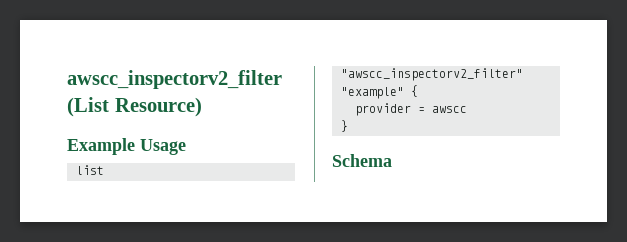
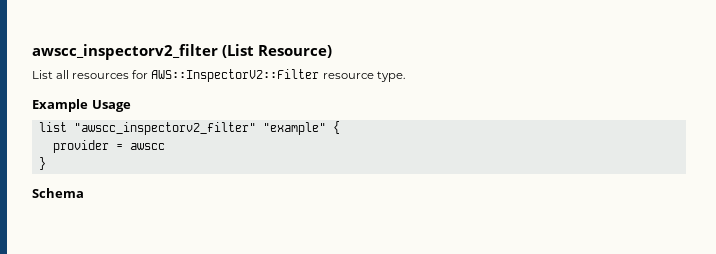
(202, 107) none -> [32,69,405,82] // List all resources for AWS::InspectorV2::Filter resource type.

